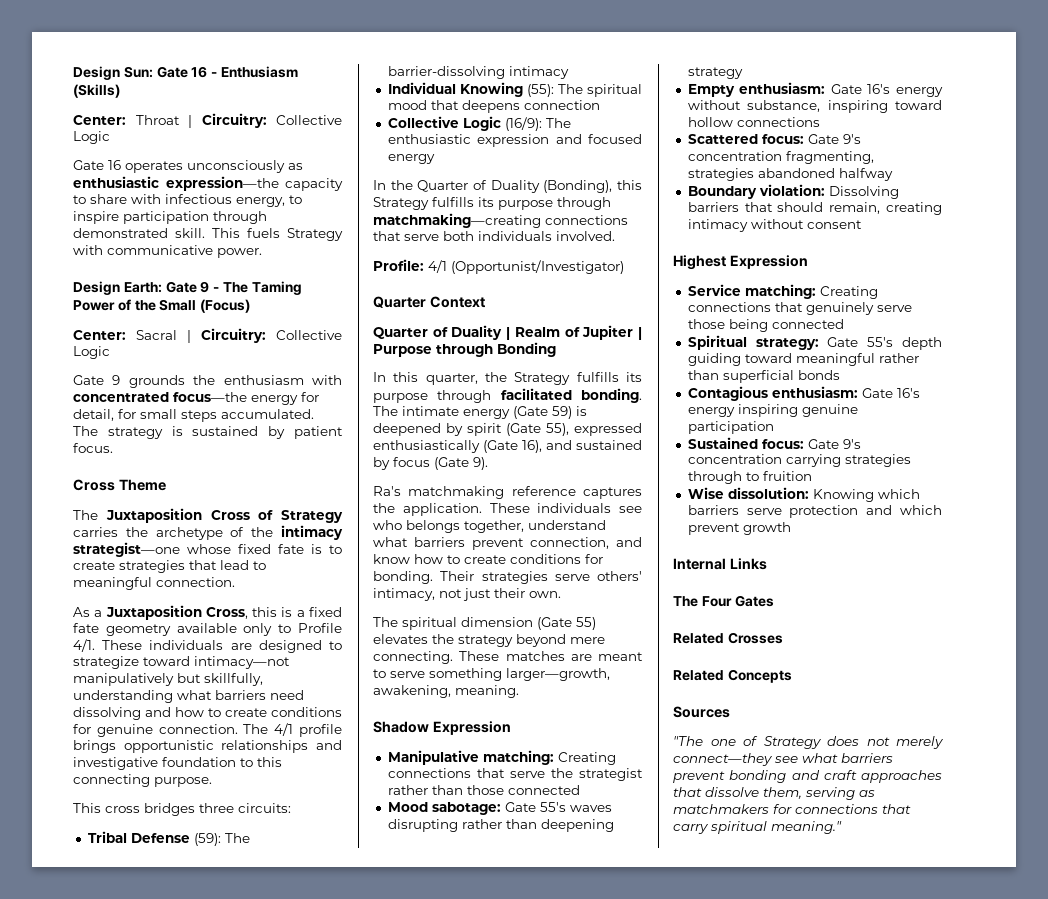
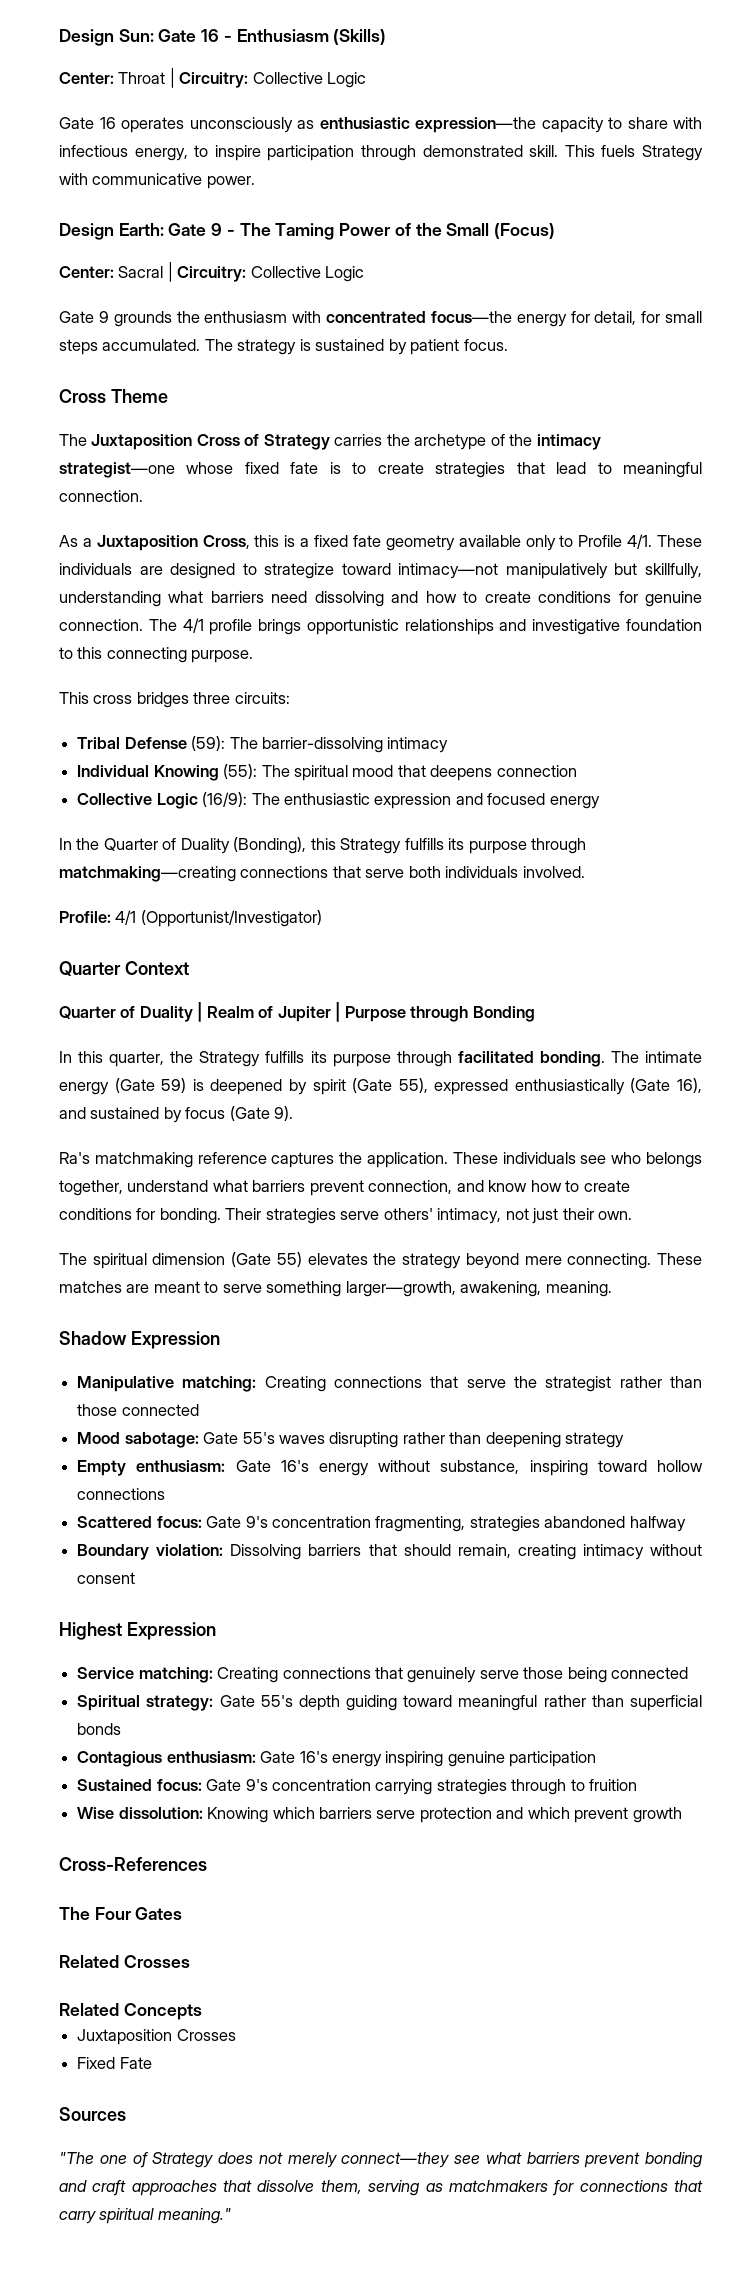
[673,558,767,570] Internal Links -> [59,1857,207,1871] Cross-References
(792, 676) none -> [77,2029,236,2045] [77,2057,152,2069] // Juxtaposition Crosses // Fixed Fate

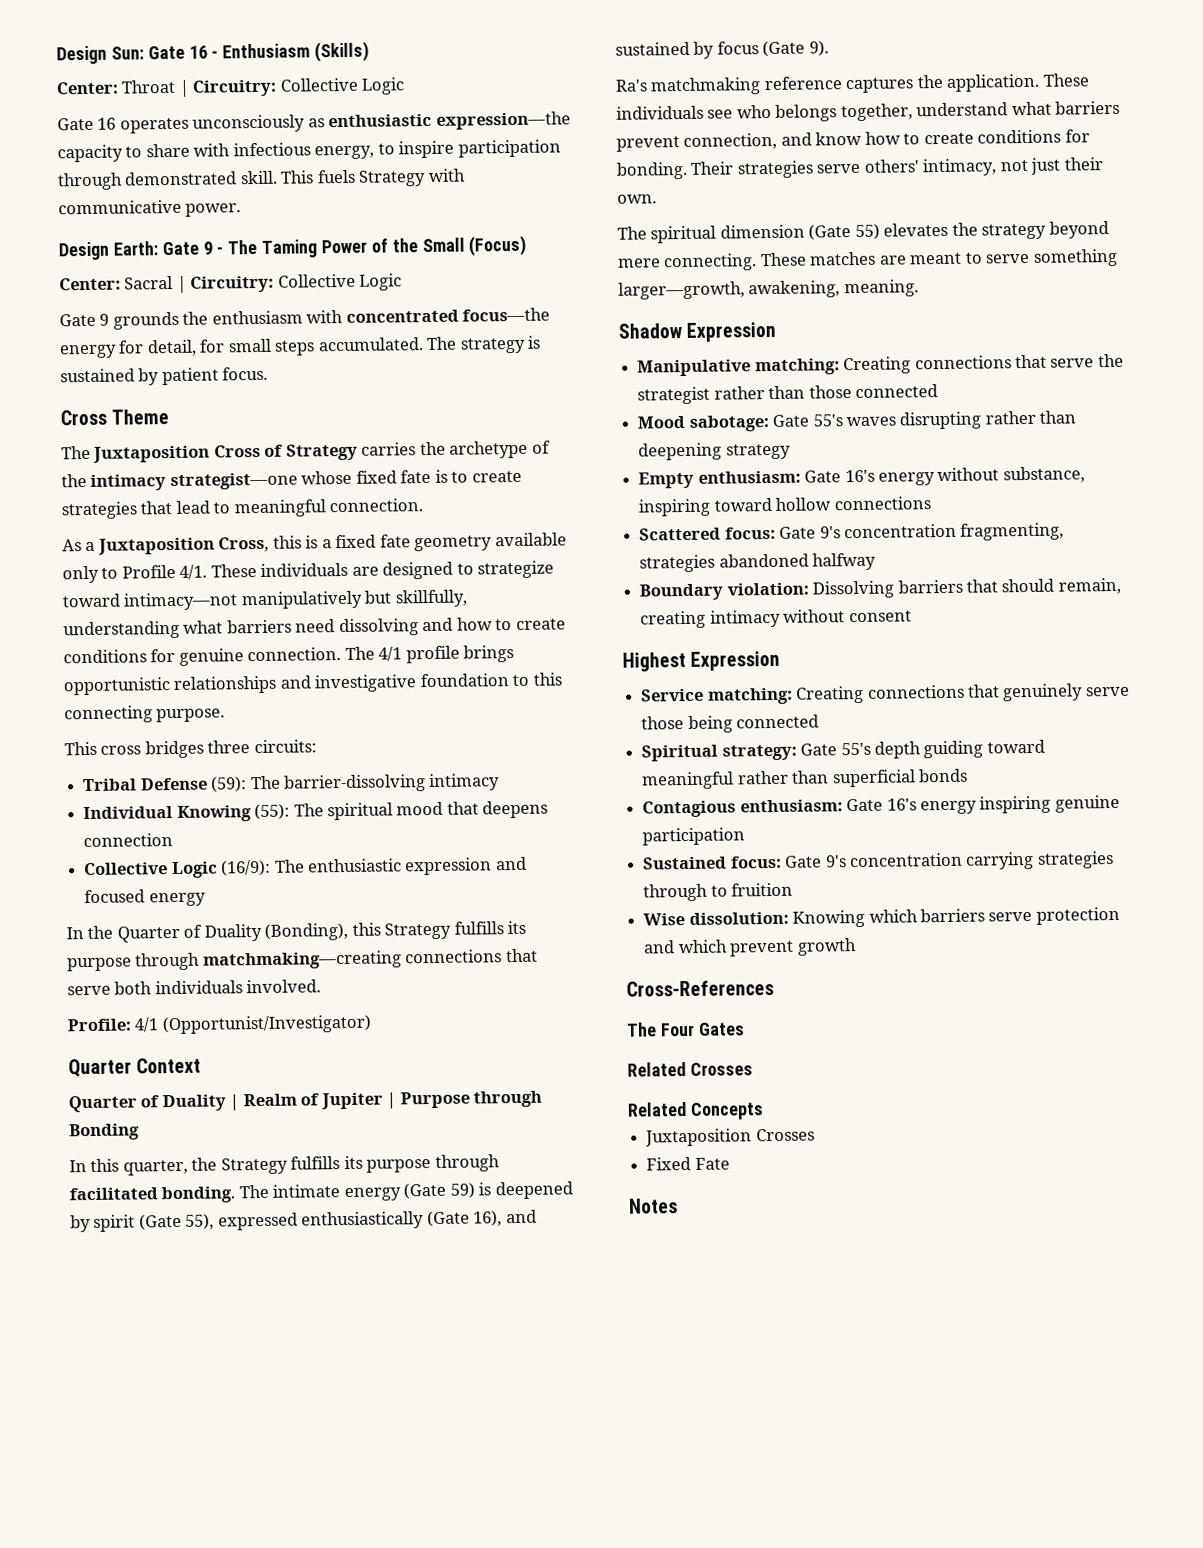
[59,2107,126,2121] [59,2152,702,2168] [59,2180,704,2196] [59,2208,231,2224] Sources // "The one of Strategy does not merely connect—they see what barriers prevent bonding and craft approaches that dissolve them, serving as matchmakers for connections that carry spiritual meaning." -> [628,1198,678,1214] Notes

